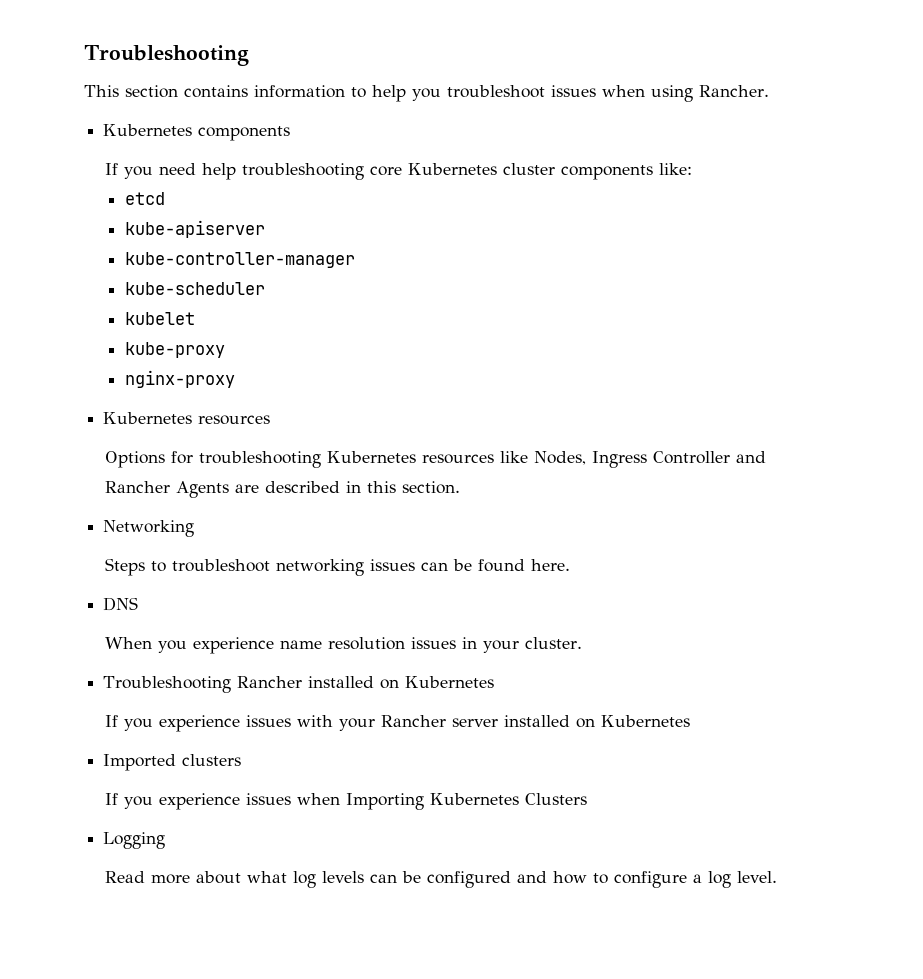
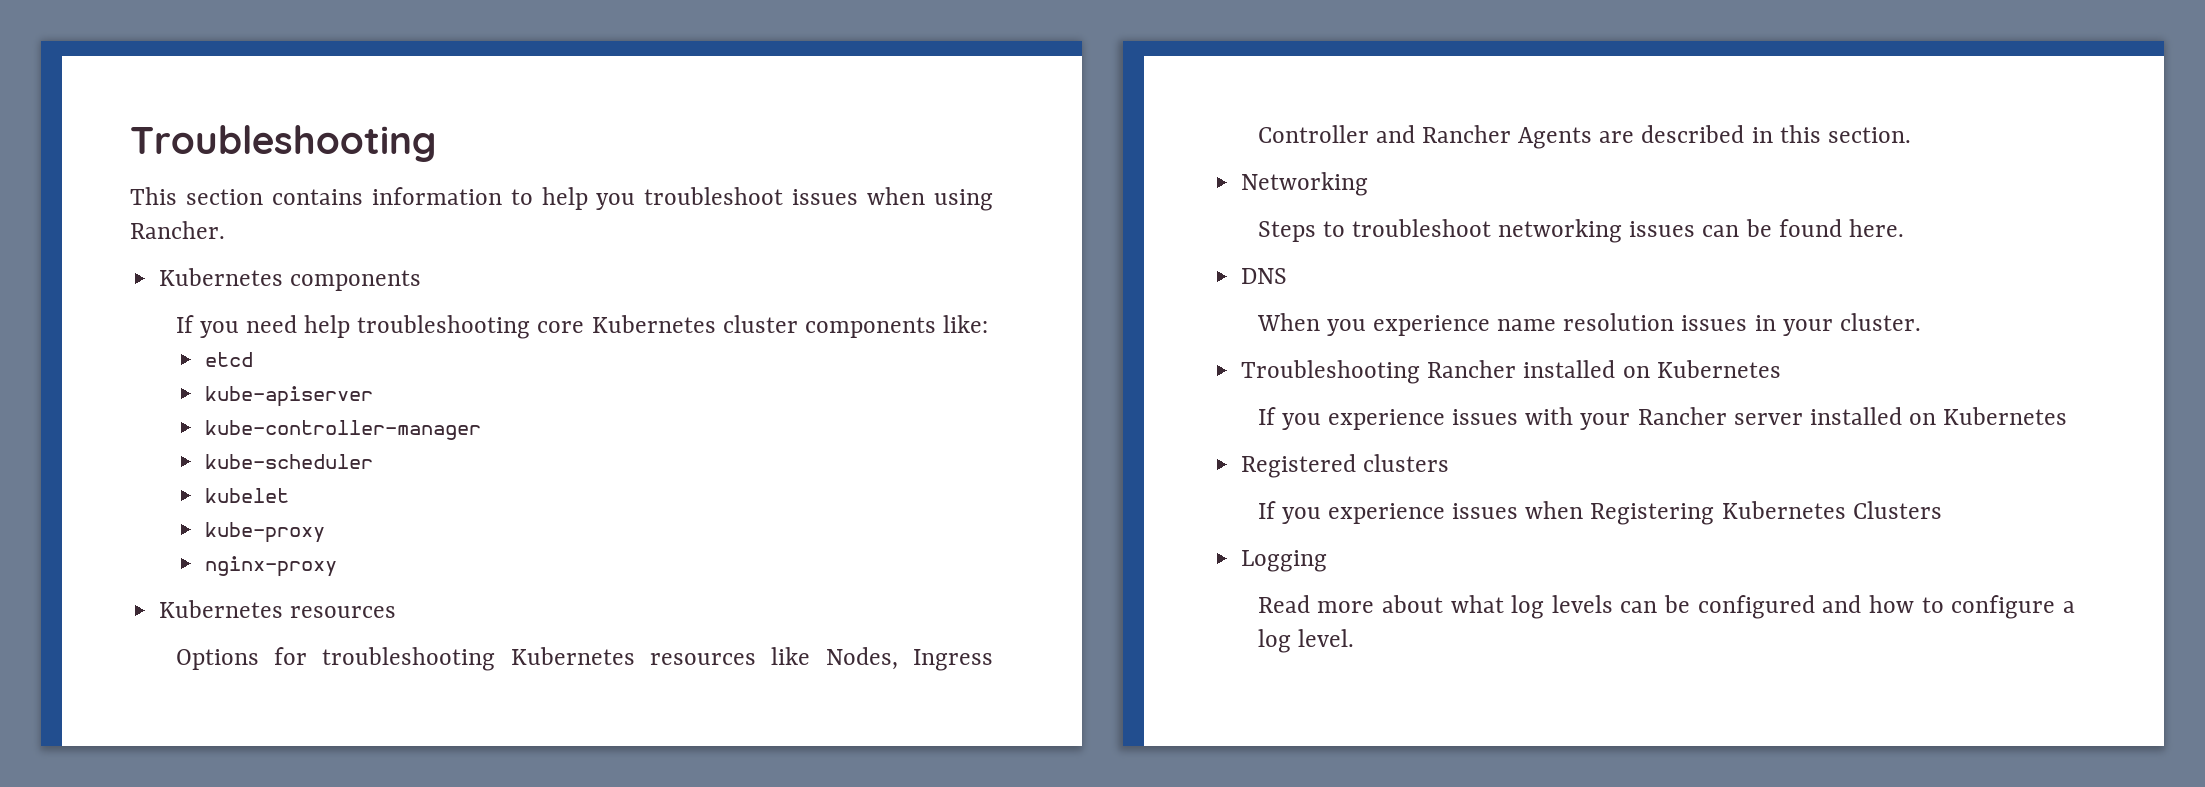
[103,754,177,771] Imported -> [1241,454,1357,478] Registered
[346,793,425,810] Importing -> [1590,503,1715,525] Registering

